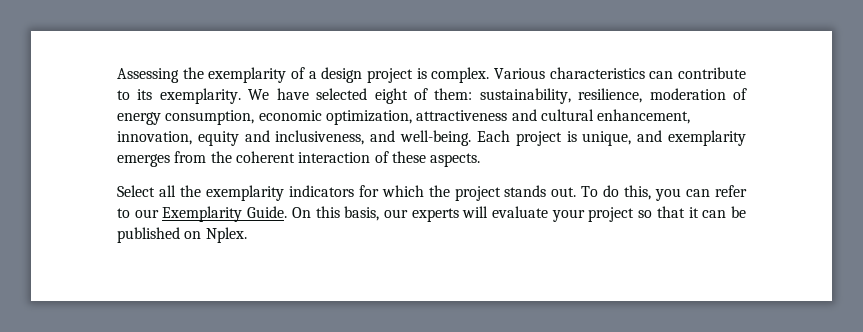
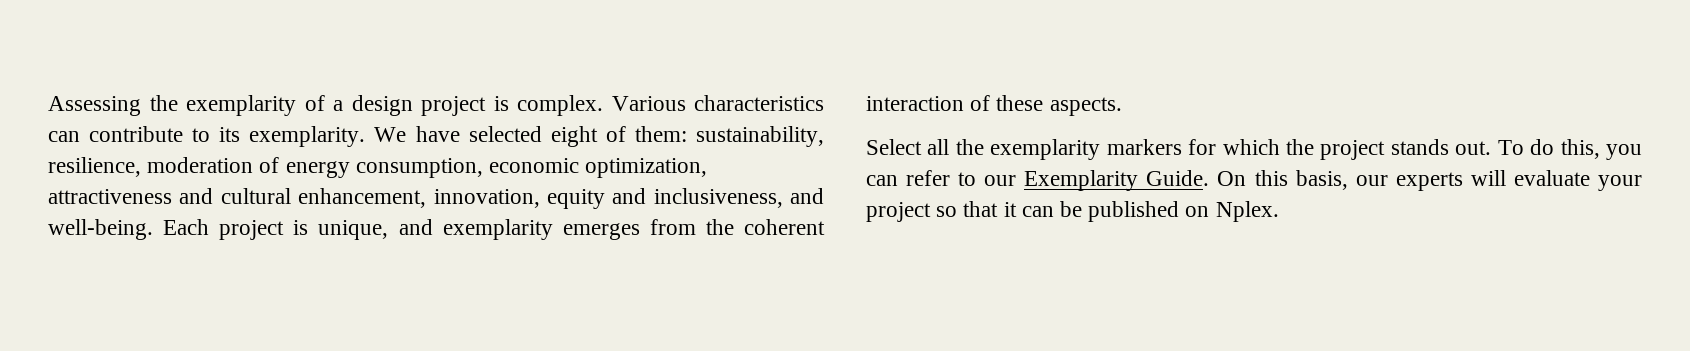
[288,185,354,197] indicators -> [1106,139,1182,155] markers

